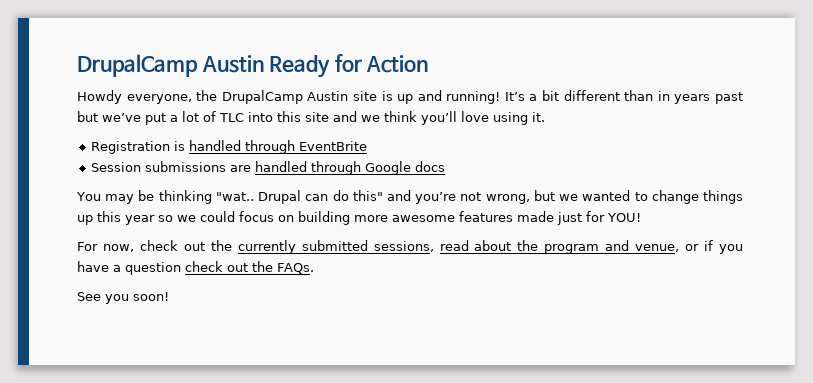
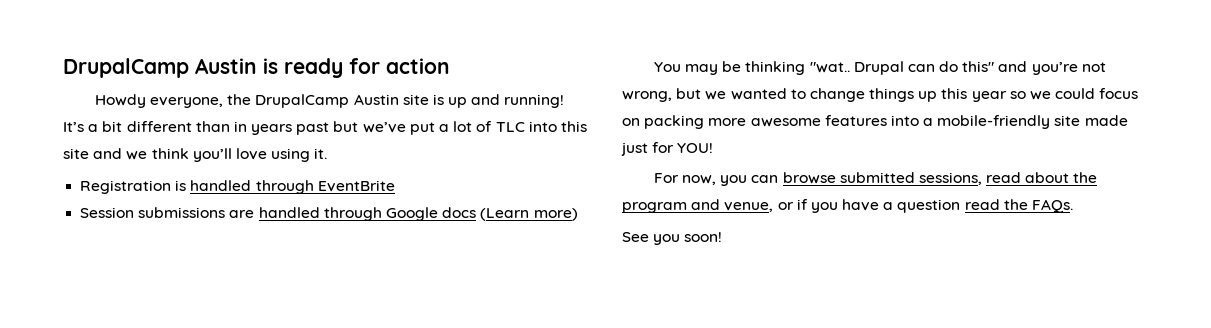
[77,54,429,78] DrupalCamp Austin Ready for Action -> [63,58,450,78] DrupalCamp Austin is ready for action
(446, 166) none -> [480,208,578,221] (Learn more)
[298,211,350,225] building -> [644,115,705,129] packing
(513, 216) none -> [890,115,1081,129] into a mobile-friendly site
[139,240,296,254] check out the currently -> [720,172,836,186] you can browse
[185,261,248,272] check out -> [964,199,1000,210] read

